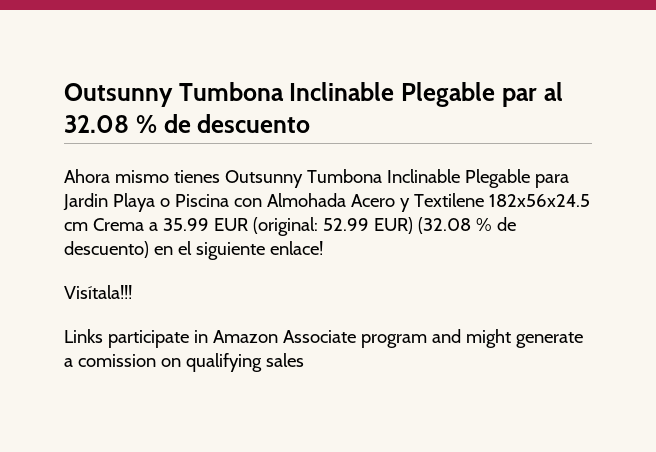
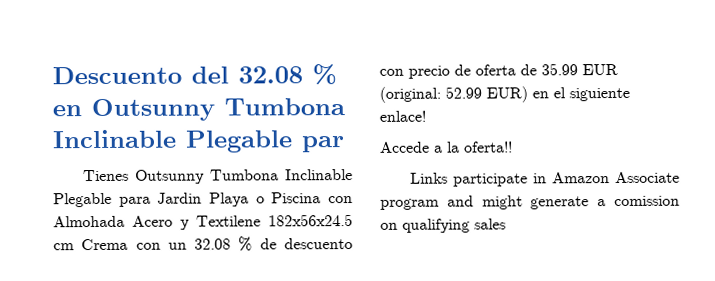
(64, 95) none -> [52,64,337,85] [52,105,82,117] Descuento del 32.08 % en
[543,82,563,101] [64,114,311,133] [64,169,220,183] al 32.08 % de descuento // Ahora mismo tienes -> [82,169,129,182] // Tienes
[148,222,158,231] a -> [135,236,353,252] [379,64,537,79] con un 32.08 % de descuento con precio de oferta de
[417,217,516,234] [64,241,149,258] (32.08 % de descuento) -> (528, 94) none
[64,285,132,299] Visítala!!! -> [380,141,513,153] Accede a la oferta!!

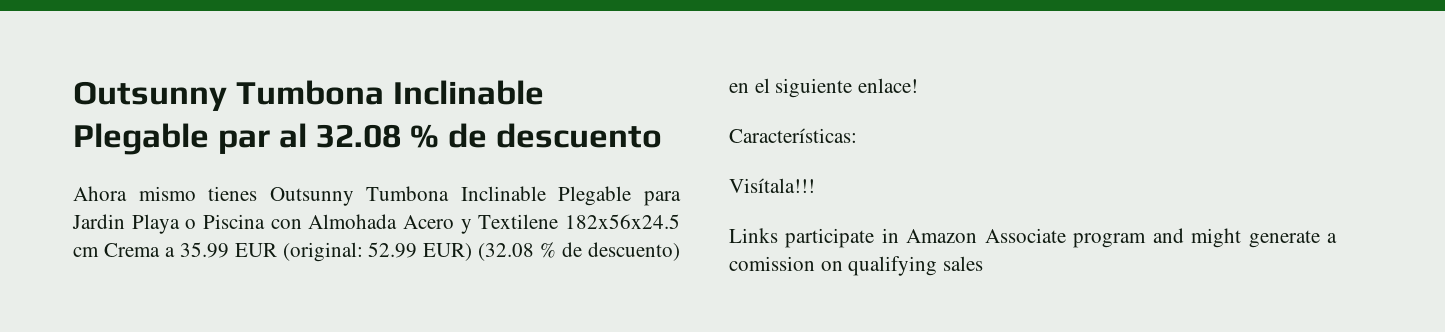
[52,64,337,85] [52,105,82,117] Descuento del 32.08 % en -> (73, 96) none
[82,169,129,182] // Tienes -> [279,123,663,148] [73,186,258,201] al 32.08 % de descuento // Ahora mismo tienes
[135,236,353,252] [379,64,537,79] con un 32.08 % de descuento con precio de oferta de -> [164,247,175,257] a
(528, 94) none -> [478,242,681,261] (32.08 % de descuento)
[380,141,513,153] Accede a la oferta!! -> [729,128,857,143] [729,178,815,193] Características: // Visítala!!!

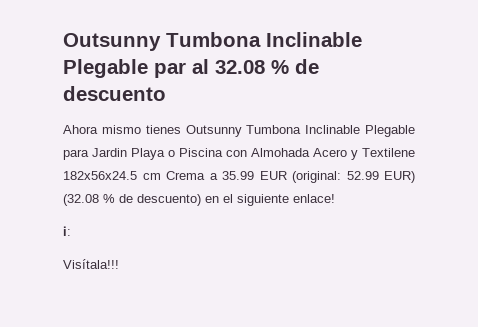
[729,128,857,143] Características: -> [63,226,71,236] ℹ:
[729,228,1337,248] [729,256,984,276] // Links participate in Amazon Associate program and might generate a comission on qualifying sales -> (119, 264) none

